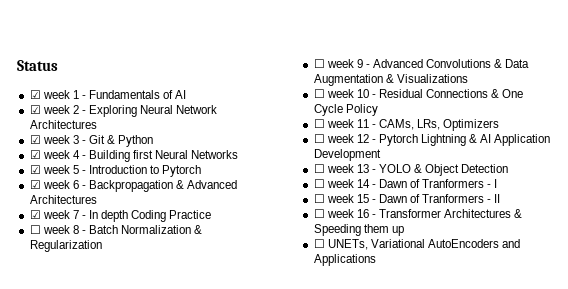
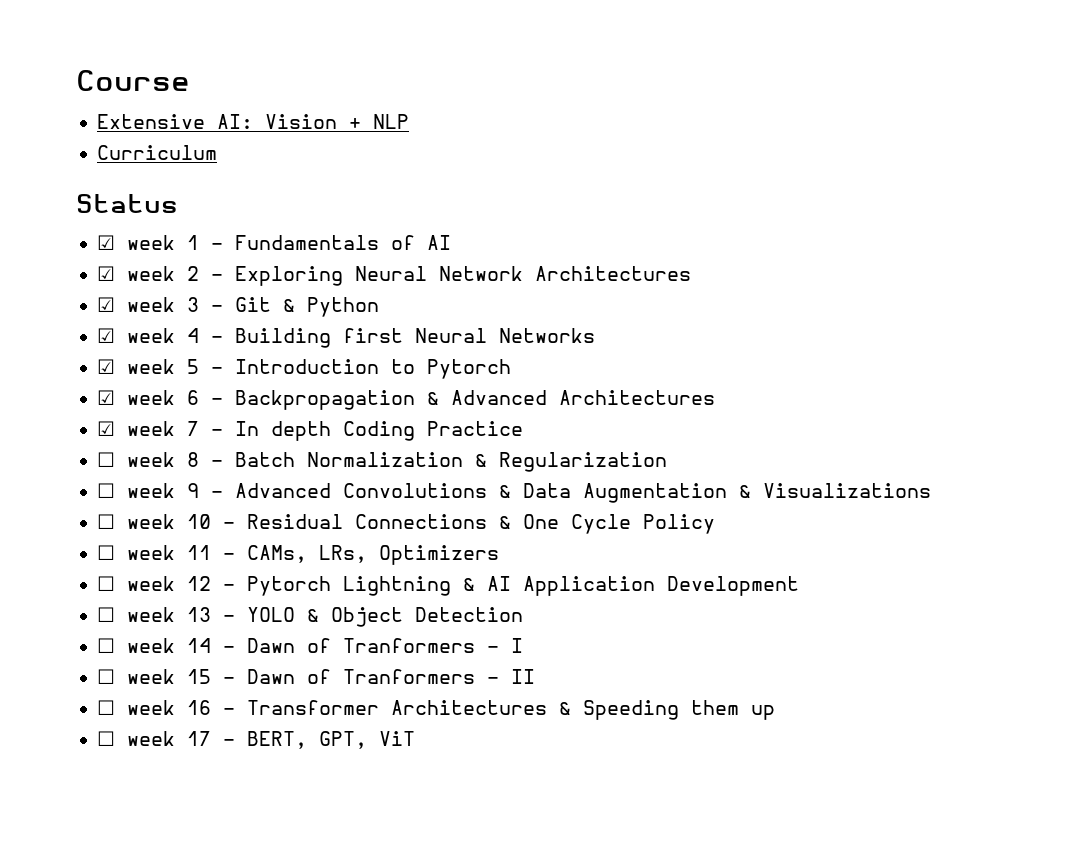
(17, 65) none -> [76,70,190,91] [97,114,410,129] [97,145,218,160] Course // Extensive AI: Vision + NLP // Curriculum //
[327,239,521,250] [313,254,376,266] UNETs, Variational AutoEncoders and Applications -> [127,731,416,749] week 17 - BERT, GPT, ViT

